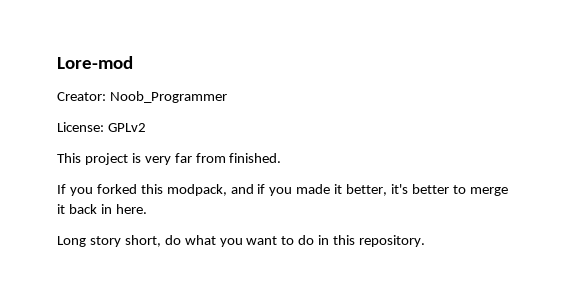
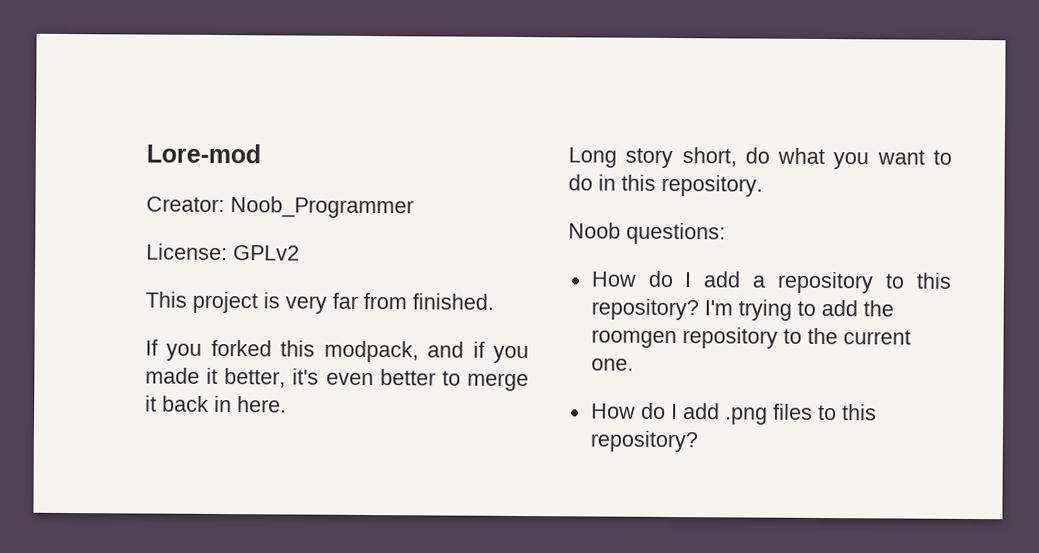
(409, 189) none -> [325,372,374,386] even
(426, 241) none -> [568,222,726,245] [590,270,952,294] [590,298,894,321] [590,327,911,349] [590,358,634,371] [590,402,877,425] [589,430,698,453] // Noob questions: // How do I add a repository to this repository? I'm trying to add the roomgen repository to the current one. // How do I add .png files to this repository?

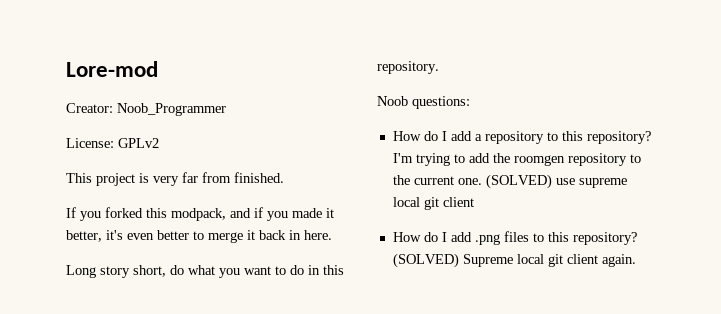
(634, 364) none -> [485,174,627,189] [392,197,474,210] (SOLVED) use supreme local git client
(698, 441) none -> [392,253,636,268] (SOLVED) Supreme local git client again.

